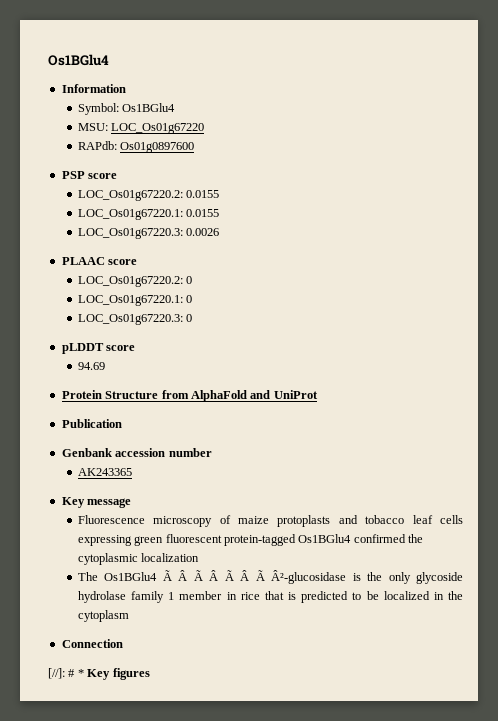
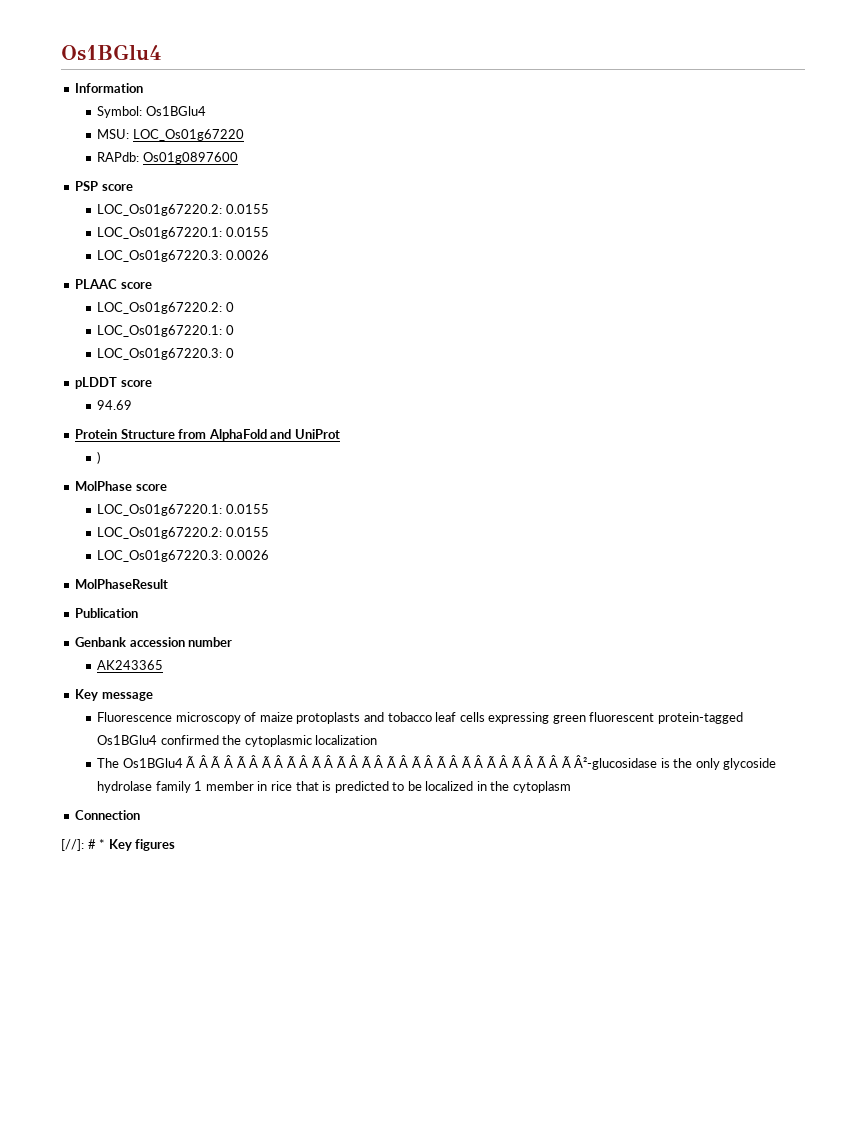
(318, 394) none -> [97,451,101,464] [75,481,167,491] [97,504,269,516] [97,527,269,539] [97,550,269,562] [75,579,169,589] // ) // MolPhase score // LOC_Os01g67220.1: 0.0155 // LOC_Os01g67220.2: 0.0155 // LOC_Os01g67220.3: 0.0026 // MolPhaseResult
(265, 575) none -> [274,755,571,768] Â Ã Â Ã Â Ã Â Ã Â Ã Â Ã Â Ã Â Ã Â Ã Â Ã Â Ã Â Ã

